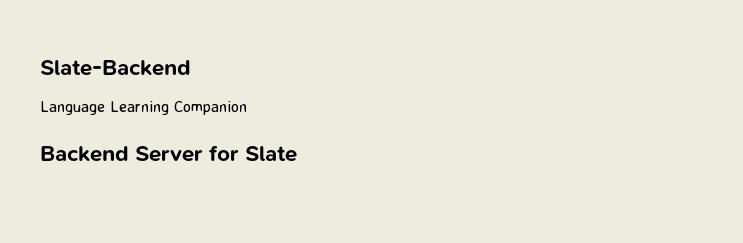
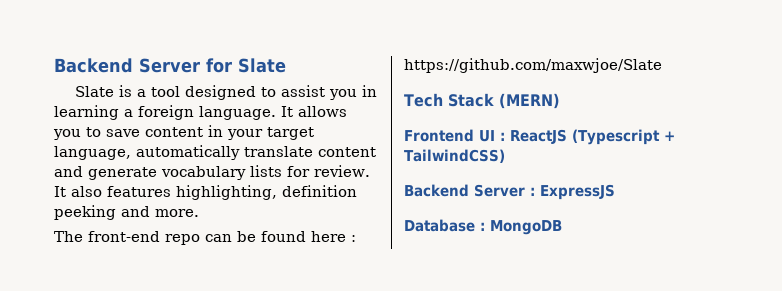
[40,60,191,76] [40,101,247,115] Slate-Backend // Language Learning Companion // -> (54, 65) none
(298, 154) none -> [75,85,378,100] [54,105,347,120] [53,125,314,140] [54,145,376,160] [54,165,370,180] [54,185,357,200] [54,205,199,220] [54,231,356,245] [404,58,662,73] [404,93,560,109] [404,129,675,145] [404,149,505,163] [404,184,615,200] [404,219,562,235] // Slate is a tool designed to assist you in learning a foreign language. It allows you to save content in your target language, automatically translate content and generate vocabulary lists for review. It also features highlighting, definition peeking and more. // The front-end repo can be found here : https://github.com/maxwjoe/Slate // Tech Stack (MERN) // Frontend UI : ReactJS (Typescript + TailwindCSS) // Backend Server : ExpressJS // Database : MongoDB

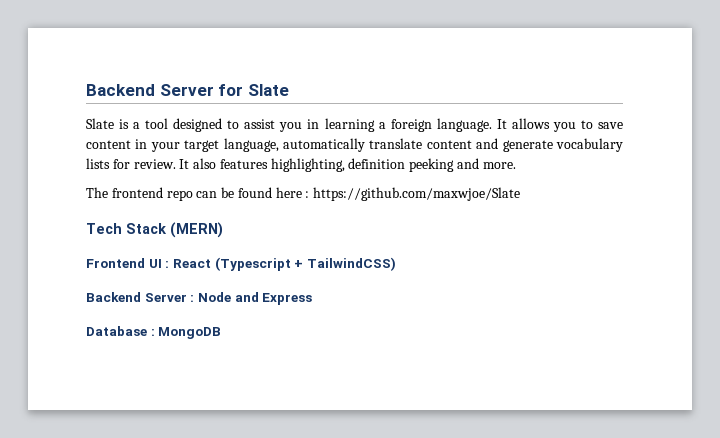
[88,231,160,242] front-end -> [111,187,163,198] frontend
[509,129,567,144] ReactJS -> [172,259,211,268] React
[540,184,615,200] ExpressJS -> [197,292,313,305] Node and Express

